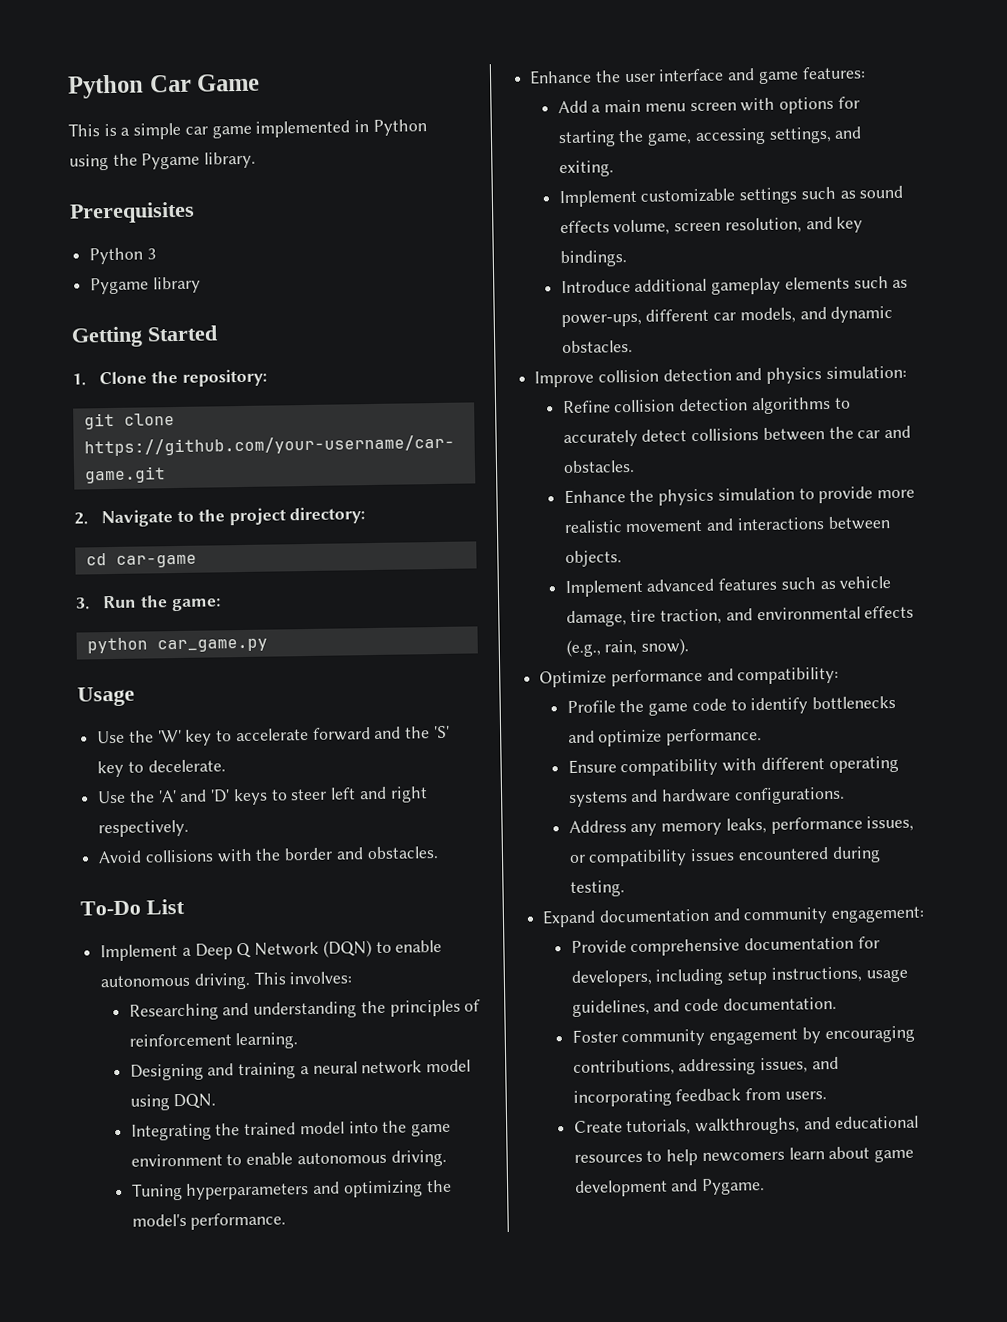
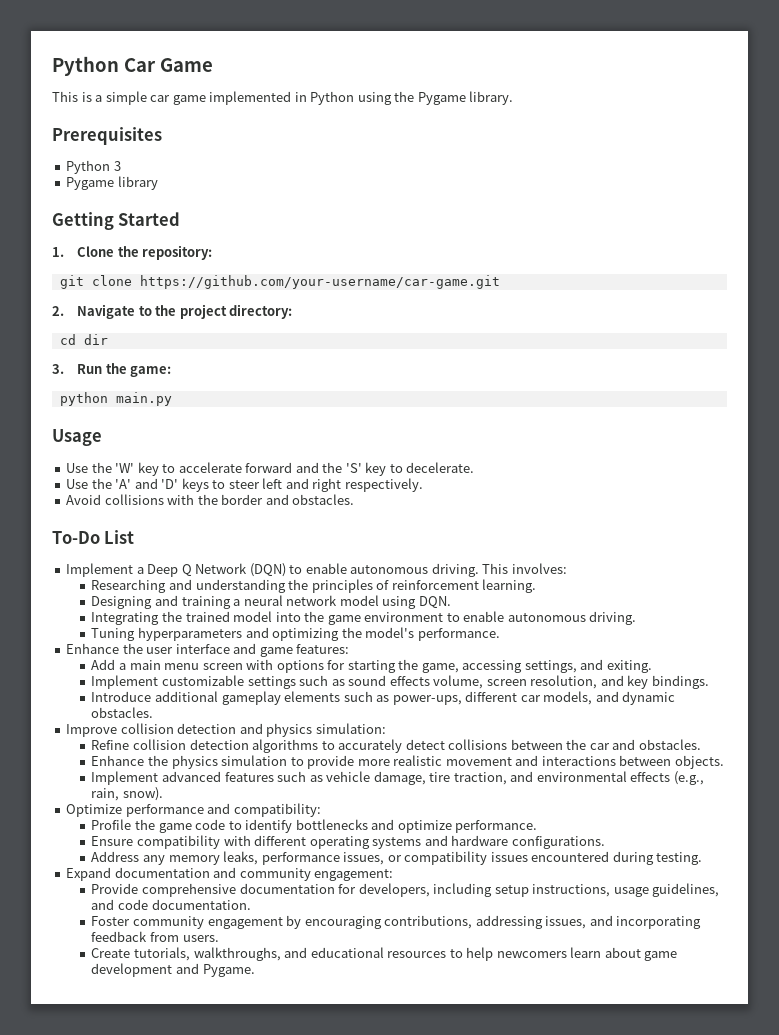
[115,554,197,568] car-game -> [83,334,108,345] dir
[156,638,268,653] car_game.py -> [115,392,172,406] main.py

